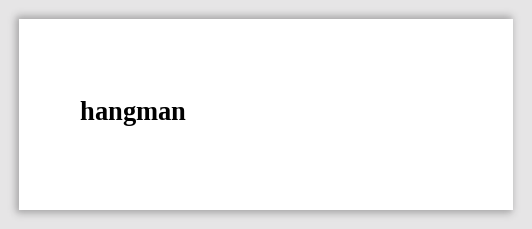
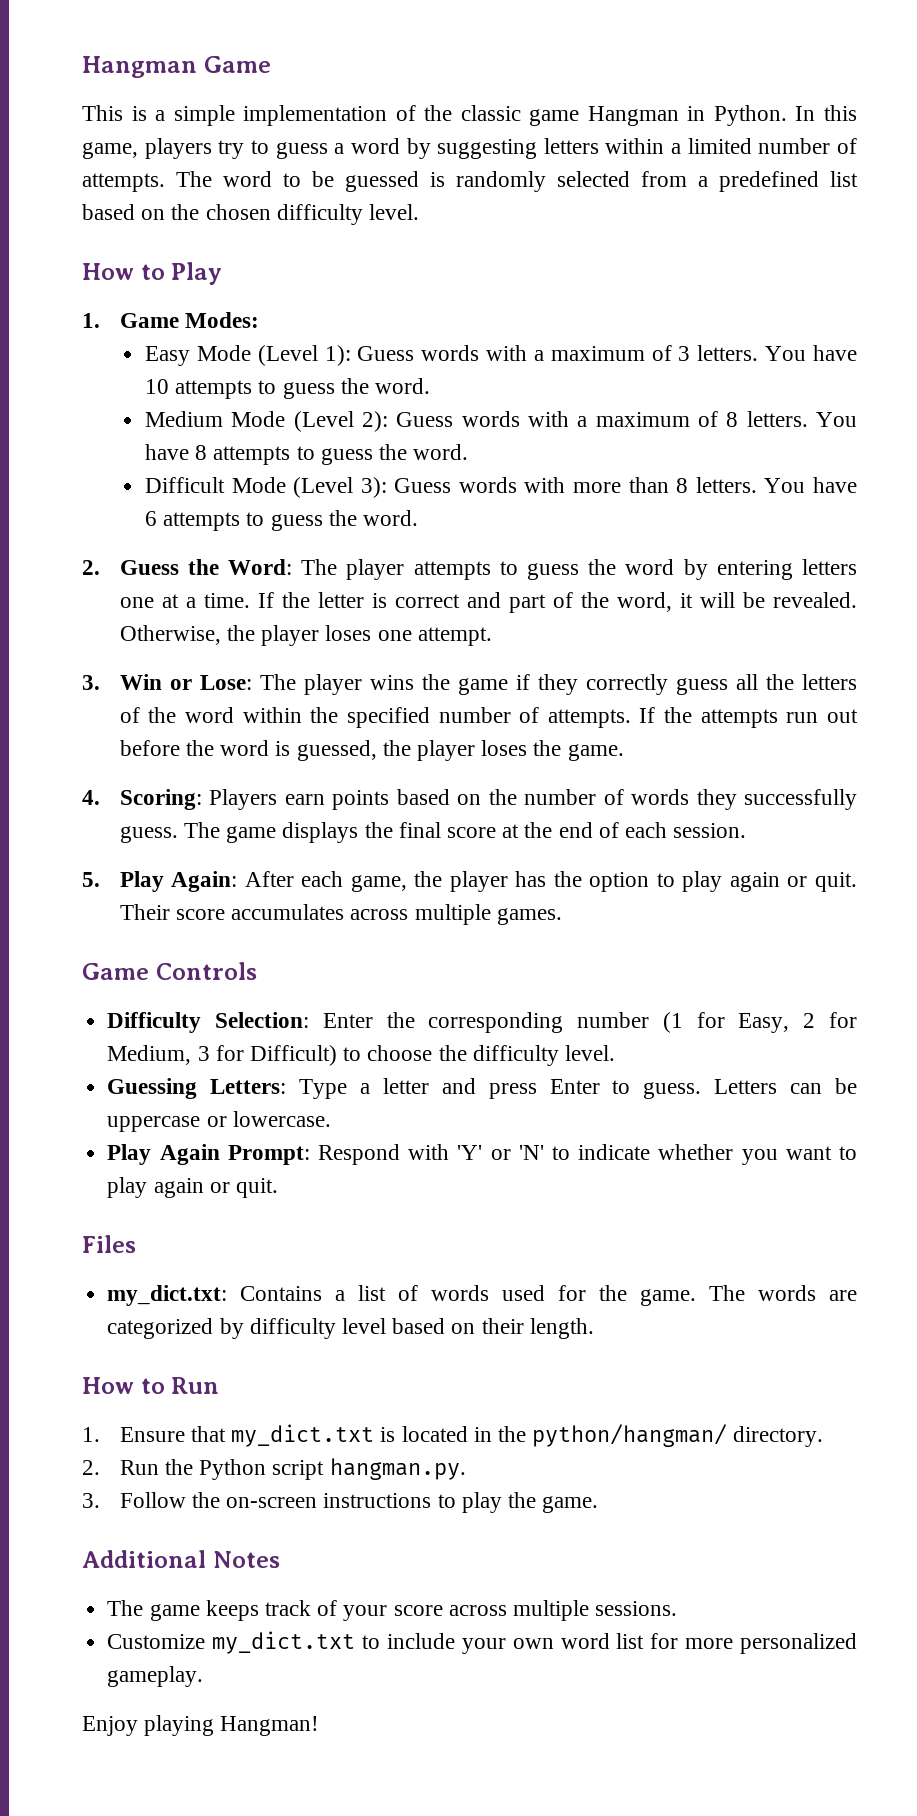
[80,101,186,126] hangman -> [82,56,271,78] [82,105,858,126] [82,138,857,159] [82,171,858,192] [82,204,420,225] [82,262,223,285] [82,312,259,328] [144,345,858,366] [144,378,431,399] [144,411,858,432] [144,444,469,465] [144,477,858,498] [144,510,419,531] [82,559,857,580] [119,592,858,613] [119,625,492,646] [82,674,857,695] [119,707,858,728] [119,740,624,761] [82,789,857,810] [119,822,747,843] [82,871,858,892] [119,904,562,925] [82,962,257,980] [107,1012,857,1033] [107,1045,615,1066] [107,1078,857,1099] [107,1111,331,1132] [107,1144,858,1165] [107,1177,278,1198] [82,1235,136,1253] [107,1285,858,1306] [107,1318,594,1339] [82,1377,220,1394] [82,1424,824,1447] [82,1458,466,1480] [82,1492,599,1513] [82,1550,280,1568] [107,1600,678,1621] [107,1631,857,1654] [107,1666,204,1687] [82,1715,320,1736] Hangman Game // This is a simple implementation of the classic game Hangman in Python. In this game, players try to guess a word by suggesting letters within a limited number of attempts. The word to be guessed is randomly selected from a predefined list based on the chosen difficulty level. // How to Play // 1. Game Modes: // Easy Mode (Level 1): Guess words with a maximum of 3 letters. You have 10 attempts to guess the word. // Medium Mode (Level 2): Guess words with a maximum of 8 letters. You have 8 attempts to guess the word. // Difficult Mode (Level 3): Guess words with more than 8 letters. You have 6 attempts to guess the word. // 2. Guess the Word: The player attempts to guess the word by entering letters one at a time. If the letter is correct and part of the word, it will be revealed. Otherwise, the player loses one attempt. // 3. Win or Lose: The player wins the game if they correctly guess all the letters of the word within the specified number of attempts. If the attempts run out before the word is guessed, the player loses the game. // 4. Scoring: Players earn points based on the number of words they successfully guess. The game displays the final score at the end of each session. // 5. Play Again: After each game, the player has the option to play again or quit. Their score accumulates across multiple games. // Game Controls // Difficulty Selection: Enter the corresponding number (1 for Easy, 2 for Medium, 3 for Difficult) to choose the difficulty level. // Guessing Letters: Type a letter and press Enter to guess. Letters can be uppercase or lowercase. // Play Again Prompt: Respond with 'Y' or 'N' to indicate whether you want to play again or quit. // Files // my_dict.txt: Contains a list of words used for the game. The words are categorized by difficulty level based on their length. // How to Run // 1. Ensure that my_dict.txt is located in the python/hangman/ directory. // 2. Run the Python script hangman.py. // 3. Follow the on-screen instructions to play the game. // Additional Notes // The game keeps track of your score across multiple sessions. // Customize my_dict.txt to include your own word list for more personalized gameplay. // Enjoy playing Hangman!

